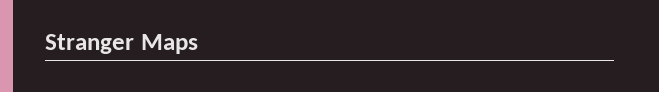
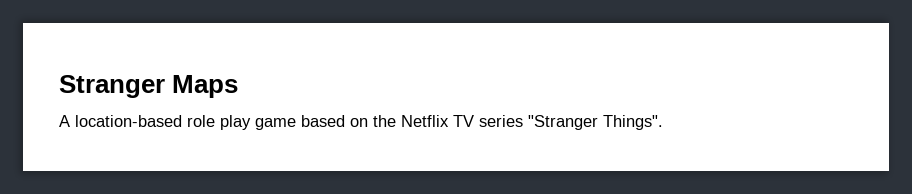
(198, 44) none -> [59,115,663,130] // A location-based role play game based on the Netflix TV series "Stranger Things".

